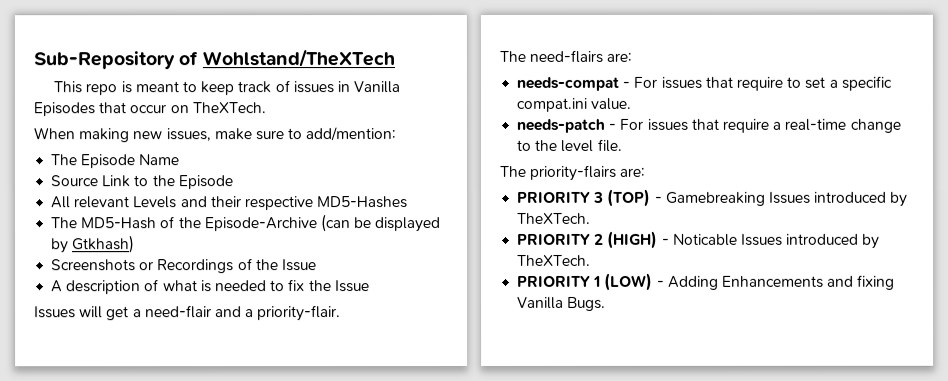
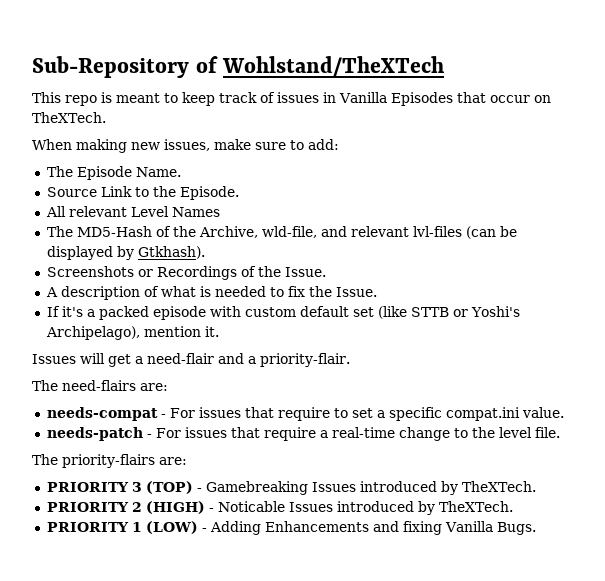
[305,127,397,142] add/mention: -> [308,139,339,150] add:
[138,154,180,166] Name -> [135,167,181,177] Name.
[177,175,233,190] Episode -> [179,186,239,200] Episode.
[133,196,409,211] Levels and their respective MD5-Hashes -> [130,206,220,217] Level Names
[204,217,318,232] Episode-Archive -> [198,226,462,238] Archive, wld-file, and relevant lvl-files
[72,235,136,254] Gtkhash) -> [137,246,205,259] Gtkhash).
[281,259,317,272] Issue -> [284,267,326,277] Issue.
[334,280,370,293] Issue -> [335,287,377,297] [46,306,520,320] [45,326,219,340] Issue. // If it's a packed episode with custom default set (like STTB or Yoshi's Archipelago), mention it.

